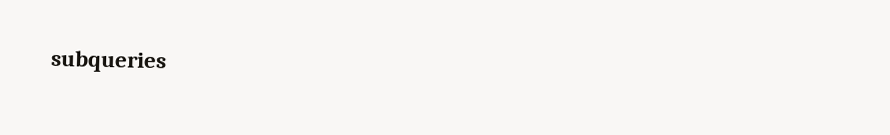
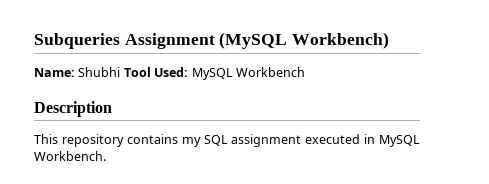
[50,49,167,74] subqueries -> [34,32,390,49] [34,67,305,80] [34,101,112,117] [34,134,420,147] [34,151,106,161] Subqueries Assignment (MySQL Workbench) // Name: Shubhi Tool Used: MySQL Workbench // Description // This repository contains my SQL assignment executed in MySQL Workbench.

